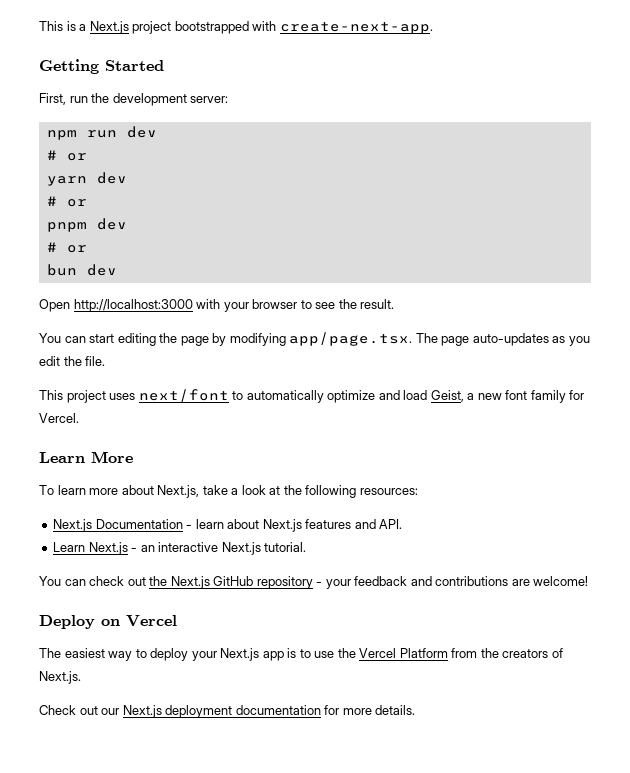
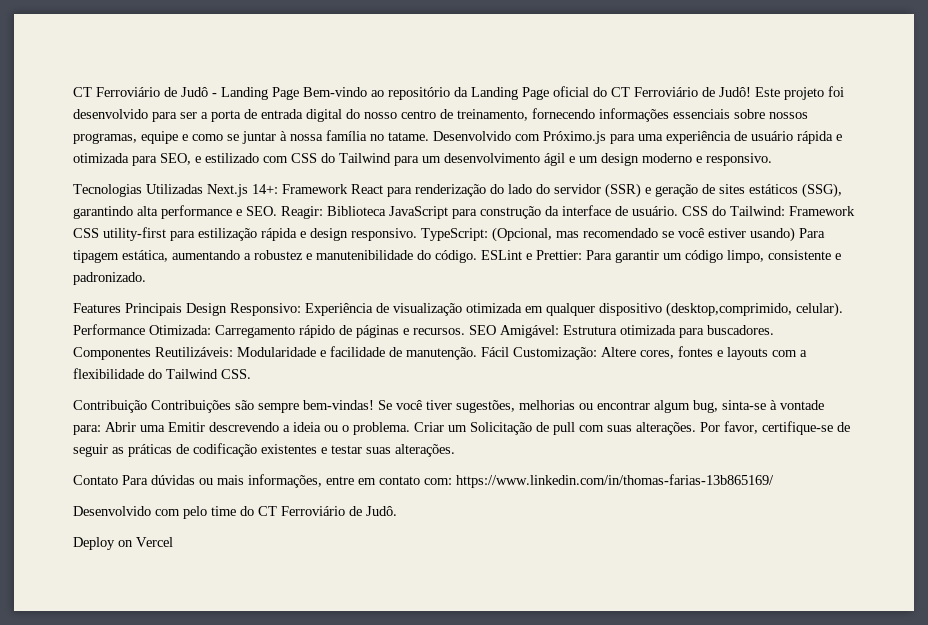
[39,21,433,34] [39,59,164,74] [39,93,229,106] [46,126,157,140] [46,150,87,161] [46,172,127,186] [46,196,87,207] [46,218,127,232] [46,242,87,253] [46,264,117,276] [39,299,395,312] [39,332,590,346] [39,356,106,366] [39,389,585,403] [39,413,79,423] [39,451,133,463] [39,485,418,498] [53,519,403,532] [53,542,307,555] [39,576,589,589] [39,615,177,629] [39,648,563,661] [39,671,81,684] [39,705,416,718] This is a Next.js project bootstrapped with create-next-app. // Getting Started // First, run the development server: // npm run dev // # or // yarn dev // # or // pnpm dev // # or // bun dev // Open http://localhost:3000 with your browser to see the result. // You can start editing the page by modifying app/page.tsx. The page auto-updates as you edit the file. // This project uses next/font to automatically optimize and load Geist, a new font family for Vercel. // Learn More // To learn more about Next.js, take a look at the following resources: // Next.js Documentation - learn about Next.js features and API. // Learn Next.js - an interactive Next.js tutorial. // You can check out the Next.js GitHub repository - your feedback and contributions are welcome! // Deploy on Vercel // The easiest way to deploy your Next.js app is to use the Vercel Platform from the creators of Next.js. // Check out our Next.js deployment documentation for more details. -> [73,86,844,100] [73,108,808,122] [73,130,842,144] [73,153,772,166] [73,183,842,198] [73,205,855,219] [73,227,825,242] [73,250,841,263] [73,272,146,285] [73,302,843,317] [73,324,774,338] [73,346,807,360] [73,368,251,379] [73,400,824,413] [73,421,850,435] [73,443,455,457] [73,474,774,488] [73,506,397,519] [73,537,173,550] CT Ferroviário de Judô - Landing Page Bem-vindo ao repositório da Landing Page oficial do CT Ferroviário de Judô! Este projeto foi desenvolvido para ser a porta de entrada digital do nosso centro de treinamento, fornecendo informações essenciais sobre nossos programas, equipe e como se juntar à nossa família no tatame. Desenvolvido com Próximo.js para uma experiência de usuário rápida e otimizada para SEO, e estilizado com CSS do Tailwind para um desenvolvimento ágil e um design moderno e responsivo. // Tecnologias Utilizadas Next.js 14+: Framework React para renderização do lado do servidor (SSR) e geração de sites estáticos (SSG), garantindo alta performance e SEO. Reagir: Biblioteca JavaScript para construção da interface de usuário. CSS do Tailwind: Framework CSS utility-first para estilização rápida e design responsivo. TypeScript: (Opcional, mas recomendado se você estiver usando) Para tipagem estática, aumentando a robustez e manutenibilidade do código. ESLint e Prettier: Para garantir um código limpo, consistente e padronizado. // Features Principais Design Responsivo: Experiência de visualização otimizada em qualquer dispositivo (desktop,comprimido, celular). Performance Otimizada: Carregamento rápido de páginas e recursos. SEO Amigável: Estrutura otimizada para buscadores. Componentes Reutilizáveis: Modularidade e facilidade de manutenção. Fácil Customização: Altere cores, fontes e layouts com a flexibilidade do Tailwind CSS. // Contribuição Contribuições são sempre bem-vindas! Se você tiver sugestões, melhorias ou encontrar algum bug, sinta-se à vontade para: Abrir uma Emitir descrevendo a ideia ou o problema. Criar um Solicitação de pull com suas alterações. Por favor, certifique-se de seguir as práticas de codificação existentes e testar suas alterações. // Contato Para dúvidas ou mais informações, entre em contato com: https://www.linkedin.com/in/thomas-farias-13b865169/ // Desenvolvido com pelo time do CT Ferroviário de Judô. // Deploy on Vercel

